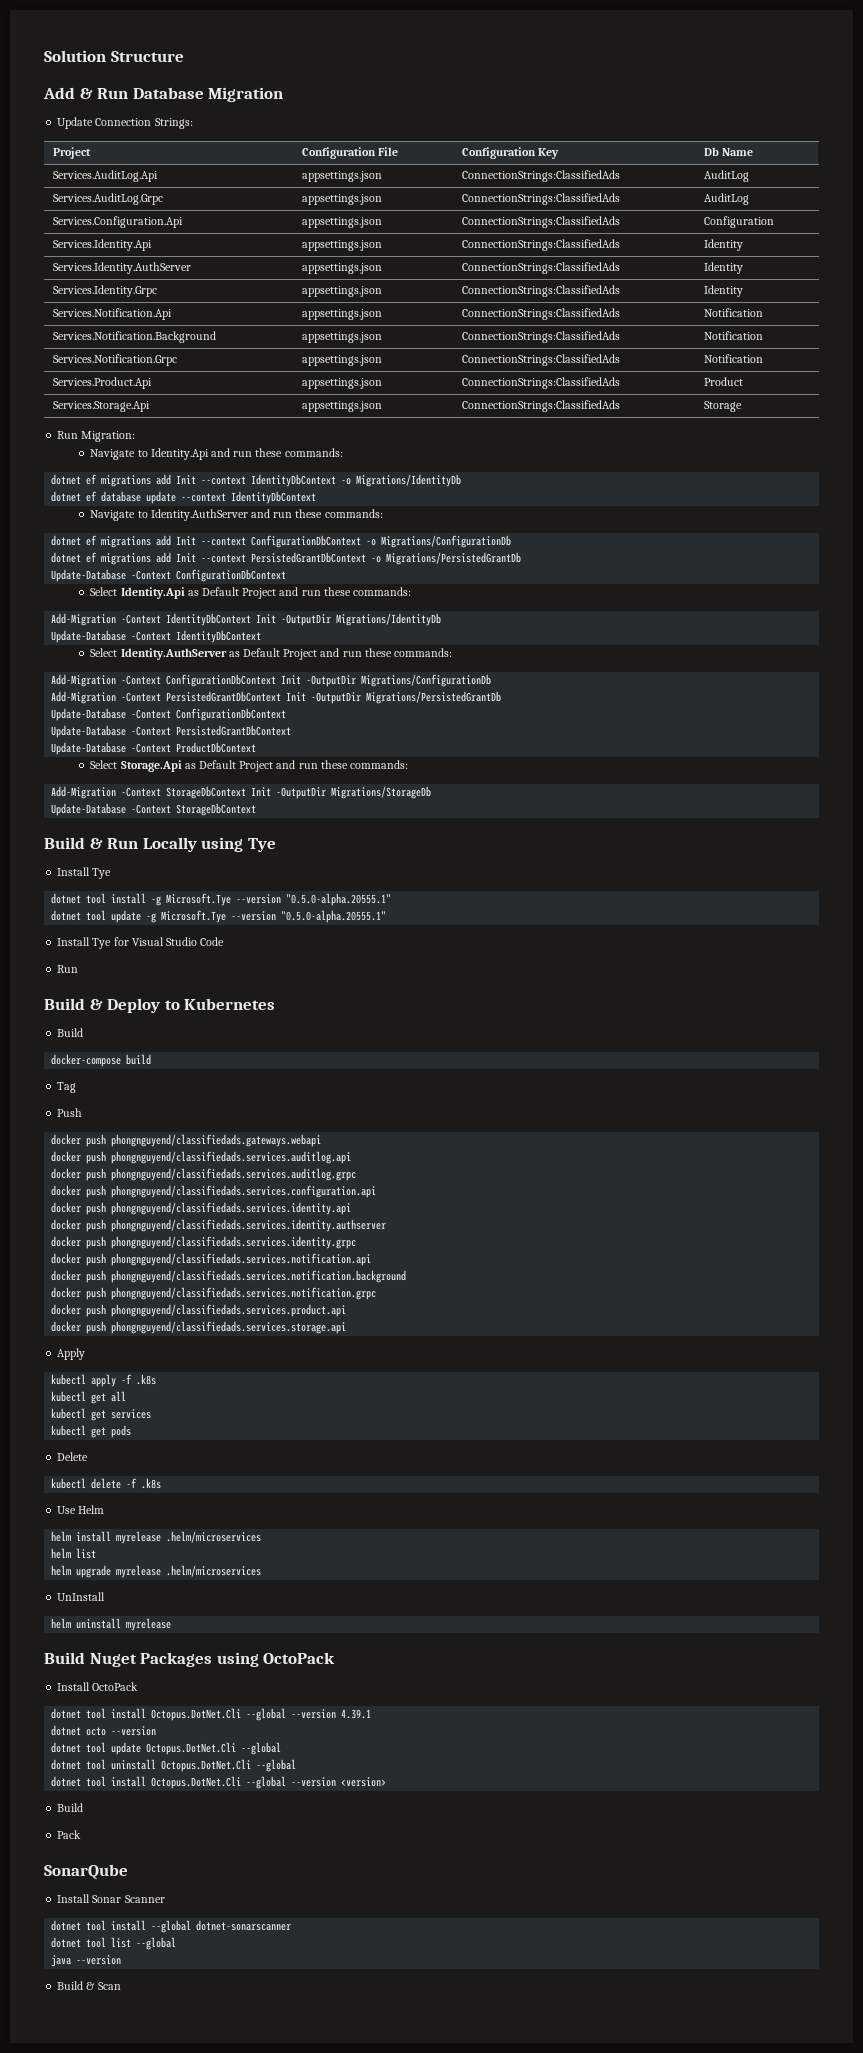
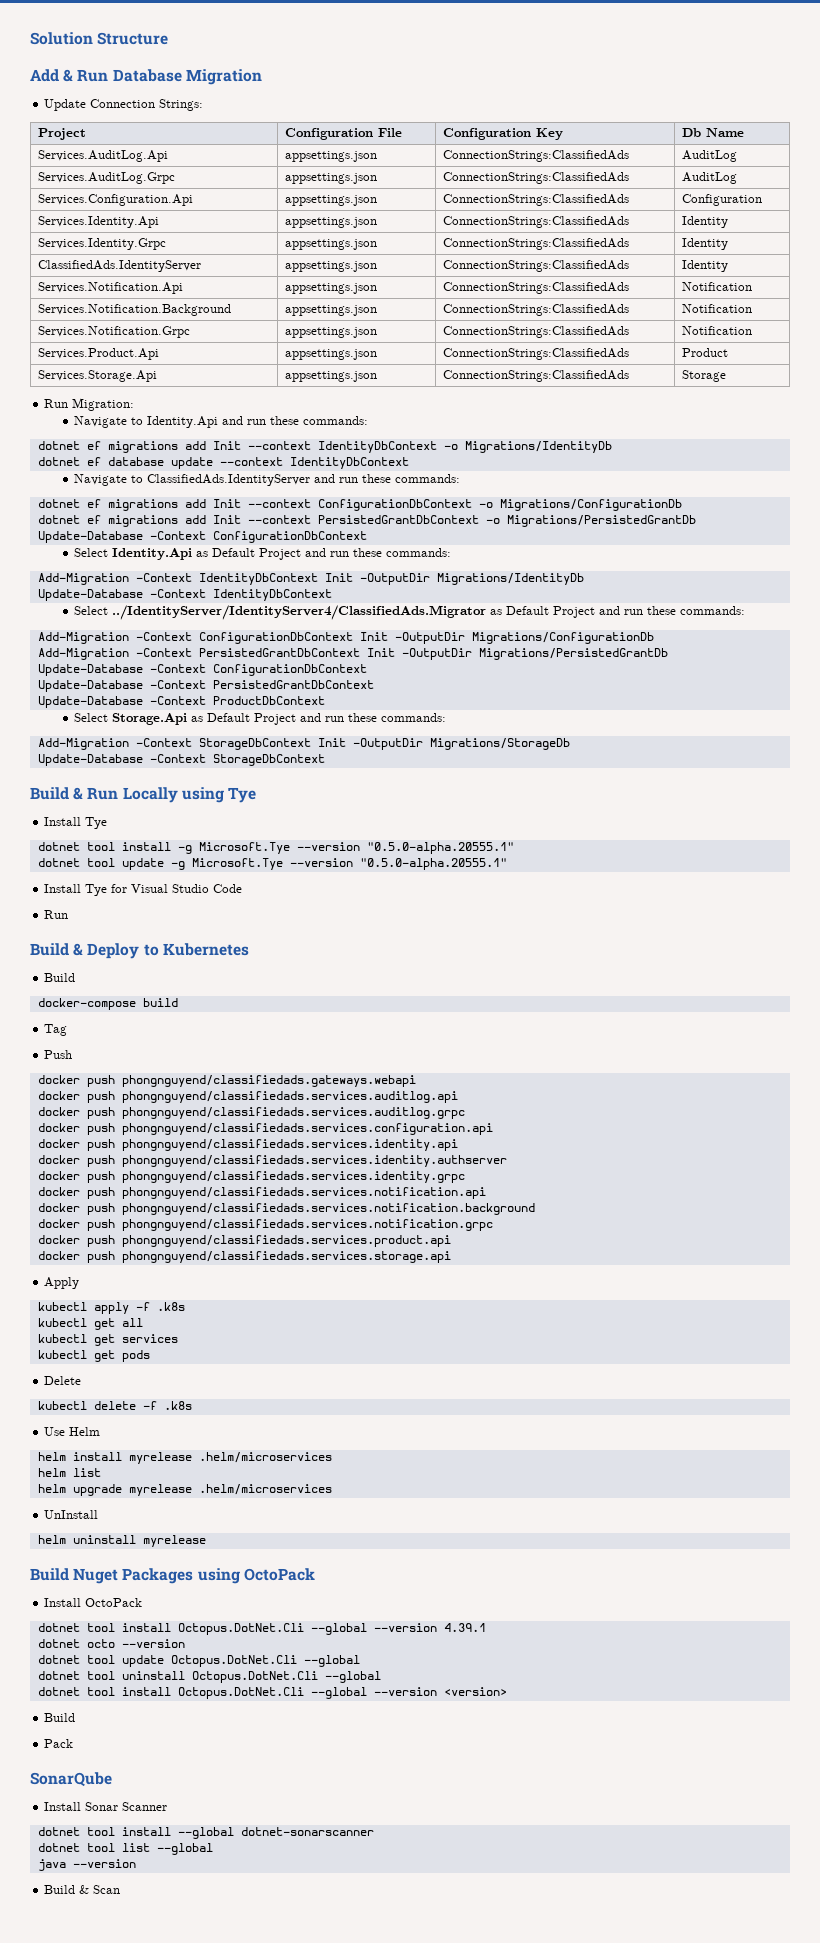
[53,262,192,274] [302,263,383,274] [462,262,621,274] [704,262,744,274] [53,285,158,297] Services.Identity.AuthServer | appsettings.json | ConnectionStrings:ClassifiedAds | Identity // Services.Identity.Grpc -> [37,238,166,250] [284,239,377,250] [442,238,629,250] [681,238,728,250] [37,260,201,272] Services.Identity.Grpc | appsettings.json | ConnectionStrings:ClassifiedAds | Identity // ClassifiedAds.IdentityServer
[150,509,248,521] Identity.AuthServer -> [147,474,311,486] ClassifiedAds.IdentityServer
[120,648,227,660] Identity.AuthServer -> [112,605,487,620] ../IdentityServer/IdentityServer4/ClassifiedAds.Migrator

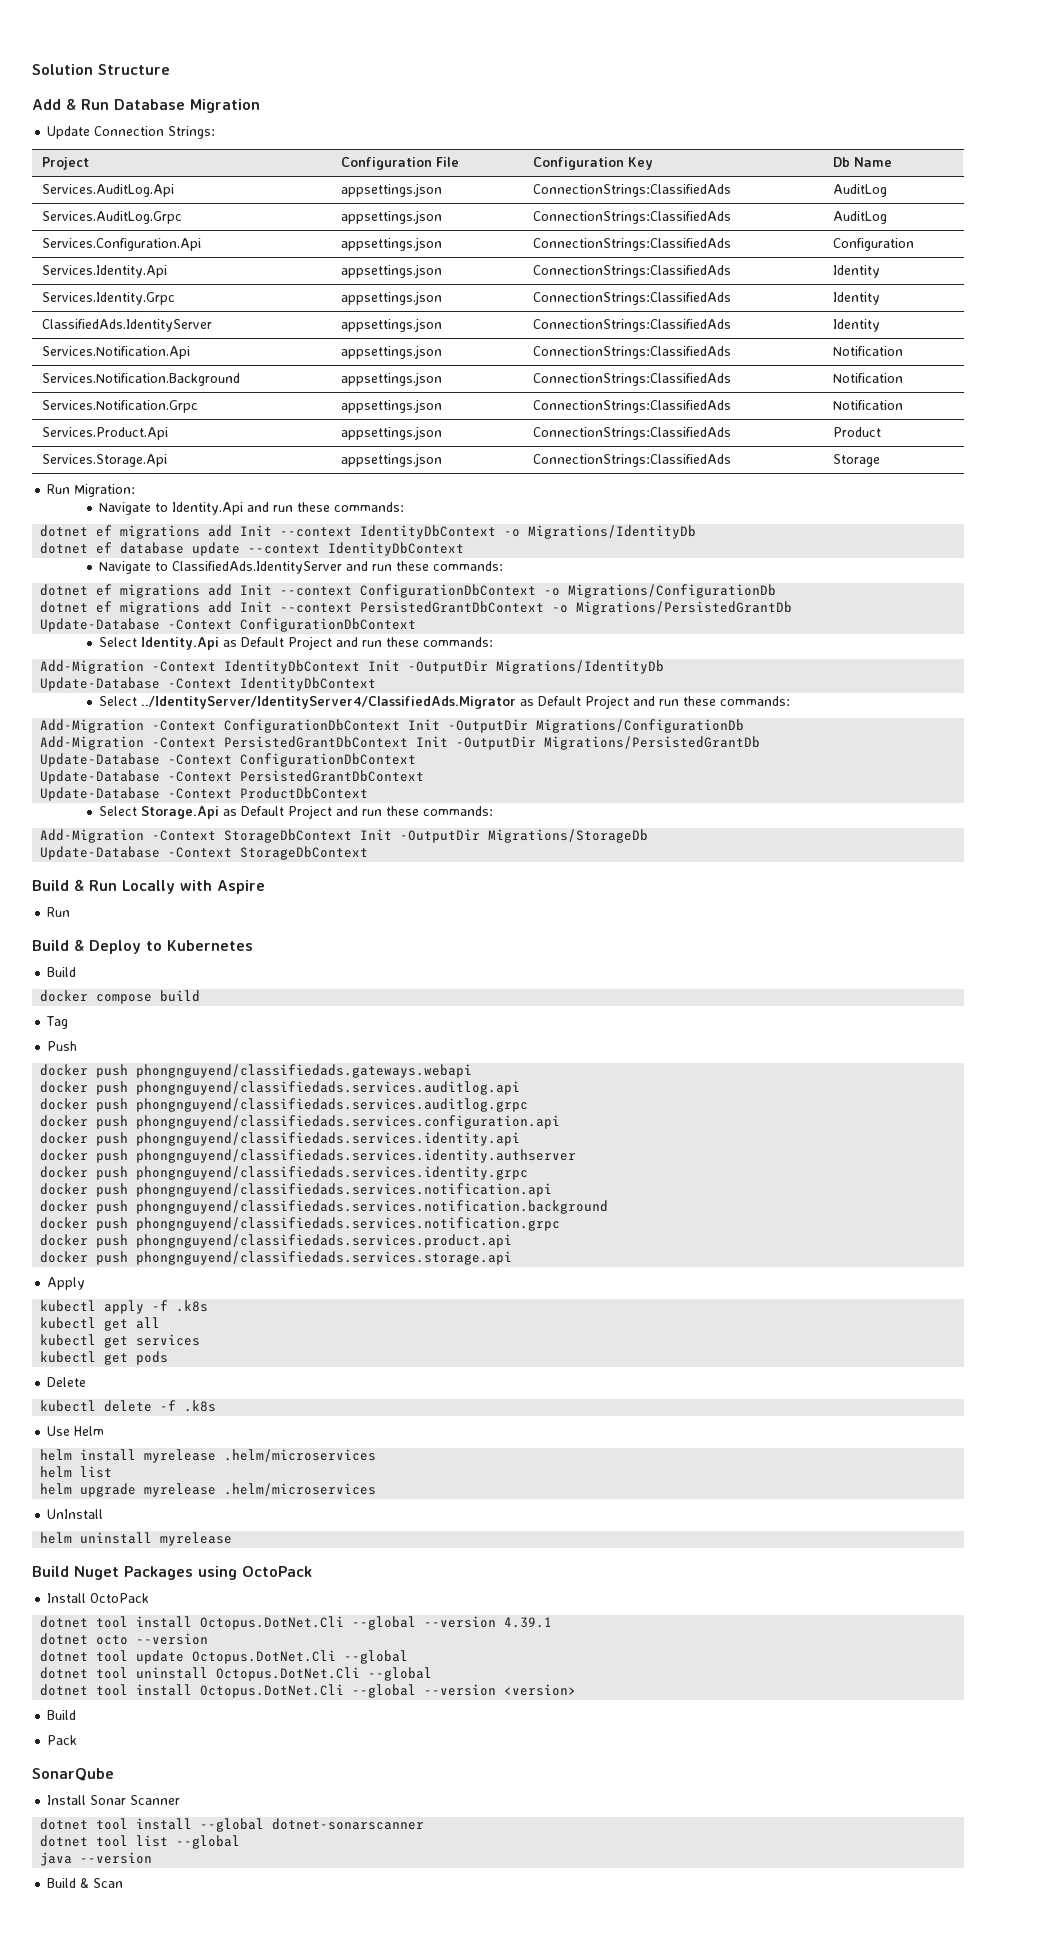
[181,787,256,803] [44,817,108,829] [37,842,514,854] [37,858,507,870] [44,884,243,896] using Tye // Install Tye // dotnet tool install -g Microsoft.Tye --version "0.5.0-alpha.20555.1" // dotnet tool update -g Microsoft.Tye --version "0.5.0-alpha.20555.1" // Install Tye for Visual Studio Code -> [180,880,265,894] with Aspire
[37,998,136,1010] docker-compose -> [40,990,153,1004] docker compose

